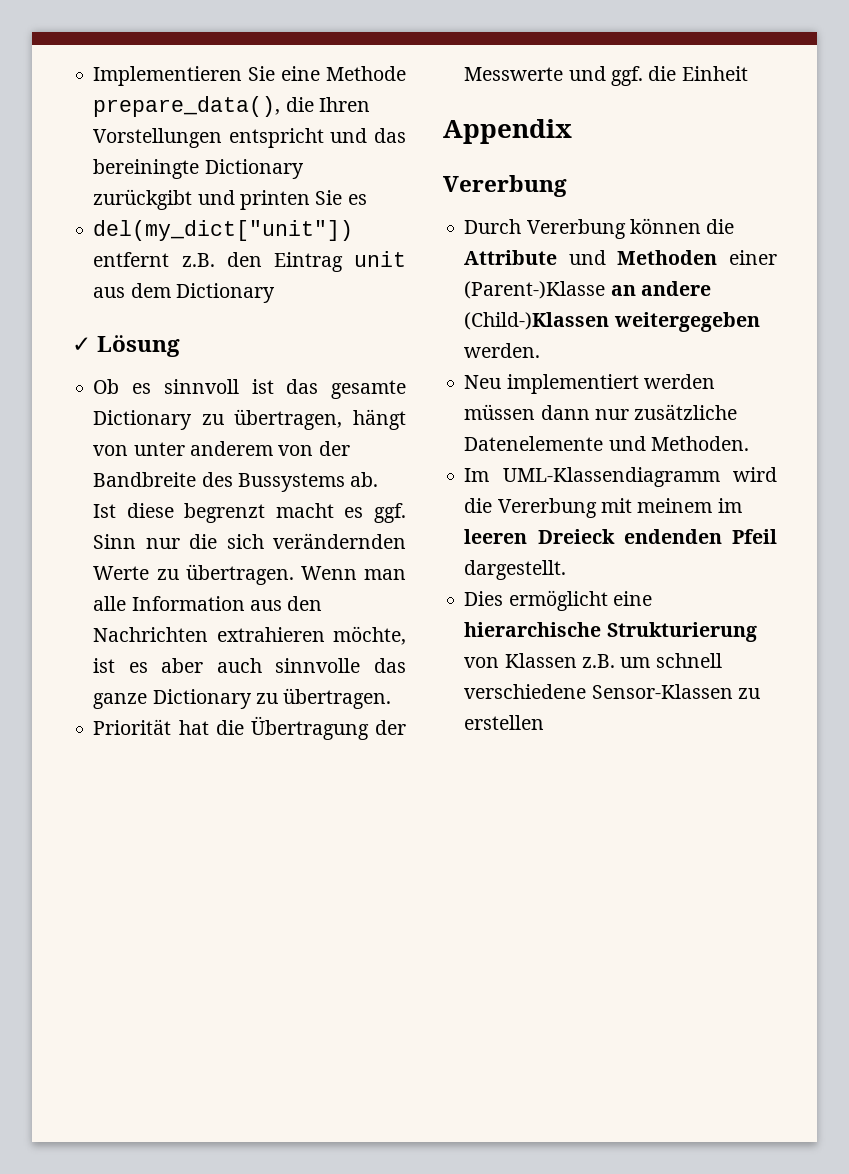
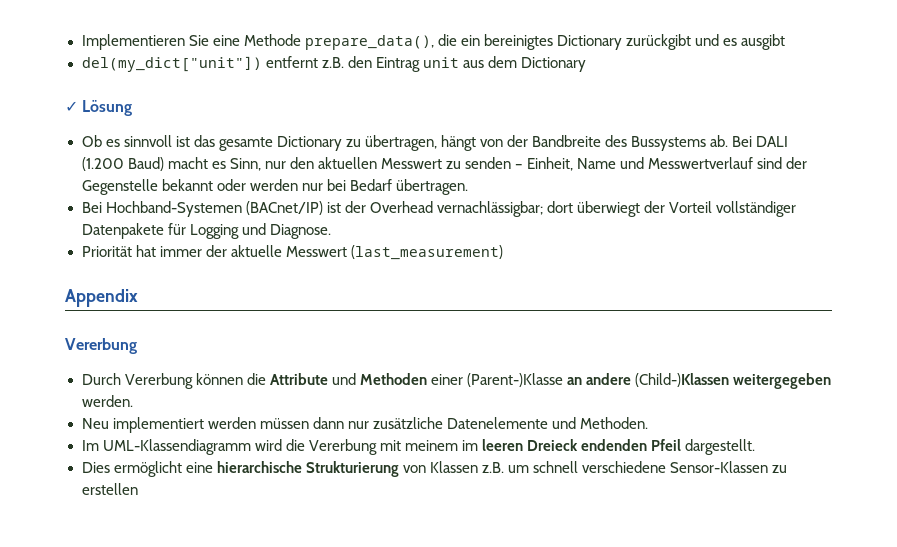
[318,97,370,112] [93,128,406,148] [93,159,200,179] Ihren Vorstellungen entspricht und das bereiningte -> [460,34,553,50] ein bereinigtes
[239,190,367,210] printen Sie es -> [723,34,786,50] es ausgibt
[133,441,314,456] unter anderem von -> (504, 143) none
[93,503,406,523] [93,533,406,549] [93,564,406,585] [93,596,323,611] [93,626,407,645] [93,658,406,673] [93,688,392,709] [93,716,406,740] [464,66,748,86] Ist diese begrenzt macht es ggf. Sinn nur die sich verändernden Werte zu übertragen. Wenn man alle Information aus den Nachrichten extrahieren möchte, ist es aber auch sinnvolle das ganze Dictionary zu übertragen. // Priorität hat die Übertragung der Messwerte und ggf. die Einheit -> [732,136,789,147] [81,157,808,171] [81,179,468,195] [81,201,797,217] [81,223,331,239] [81,245,503,260] Bei DALI (1.200 Baud) macht es Sinn, nur den aktuellen Messwert zu senden – Einheit, Name und Messwertverlauf sind der Gegenstelle bekannt oder werden nur bei Bedarf übertragen. // Bei Hochband-Systemen (BACnet/IP) ist der Overhead vernachlässigbar; dort überwiegt der Vorteil vollständiger Datenpakete für Logging und Diagnose. // Priorität hat immer der aktuelle Messwert (last_measurement)

